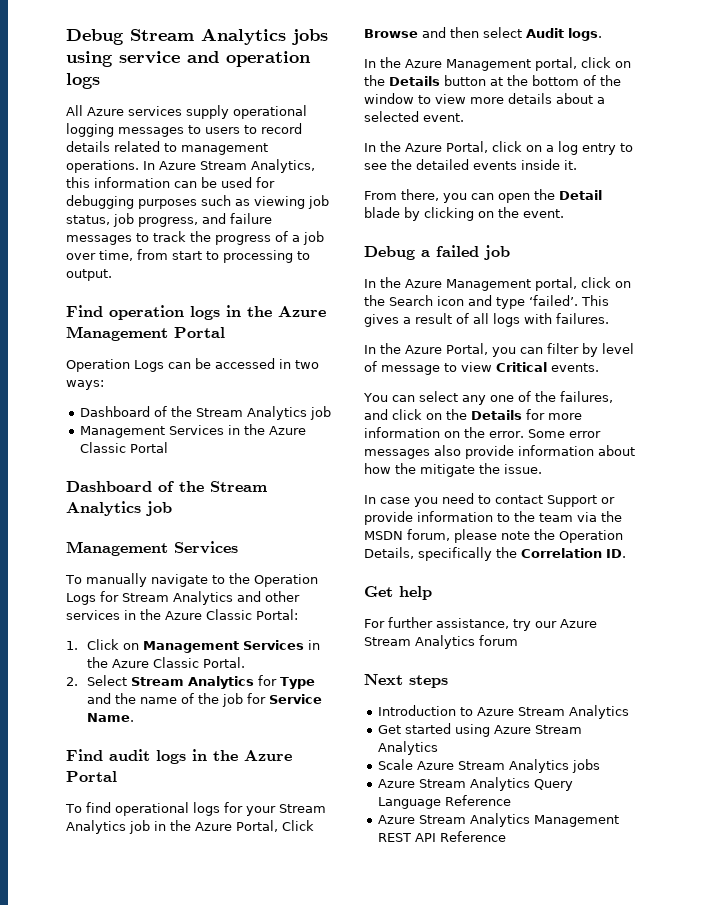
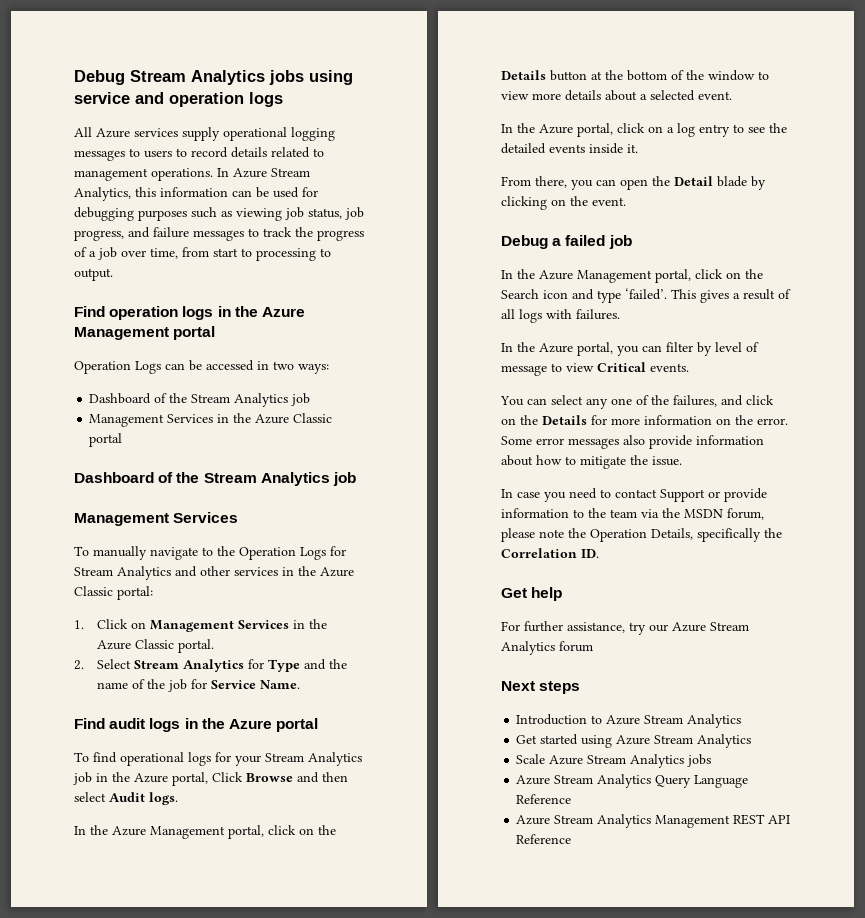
[174,327,225,338] Portal -> [173,326,216,340] portal
[130,442,169,453] Portal -> [89,433,123,447] portal
[256,609,298,620] Portal: -> [117,586,153,600] portal:
[203,657,246,668] Portal. -> [177,639,214,653] portal.
[66,771,117,782] Portal -> [276,718,319,732] portal
[236,820,278,832] Portal, -> [172,772,208,786] portal,
[446,141,488,153] Portal, -> [577,123,613,137] portal,
[446,343,488,355] Portal, -> [577,342,613,356] portal,
[395,463,416,474] the -> [565,456,576,465] to

